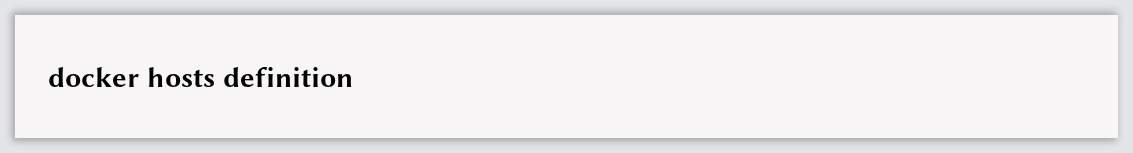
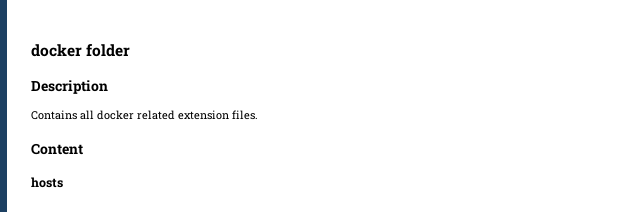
[48,67,353,87] docker hosts definition -> [31,44,131,57] [31,80,108,94] [31,110,258,120] [31,143,83,155] [31,177,63,188] docker folder // Description // Contains all docker related extension files. // Content // hosts

